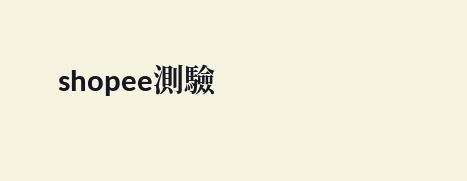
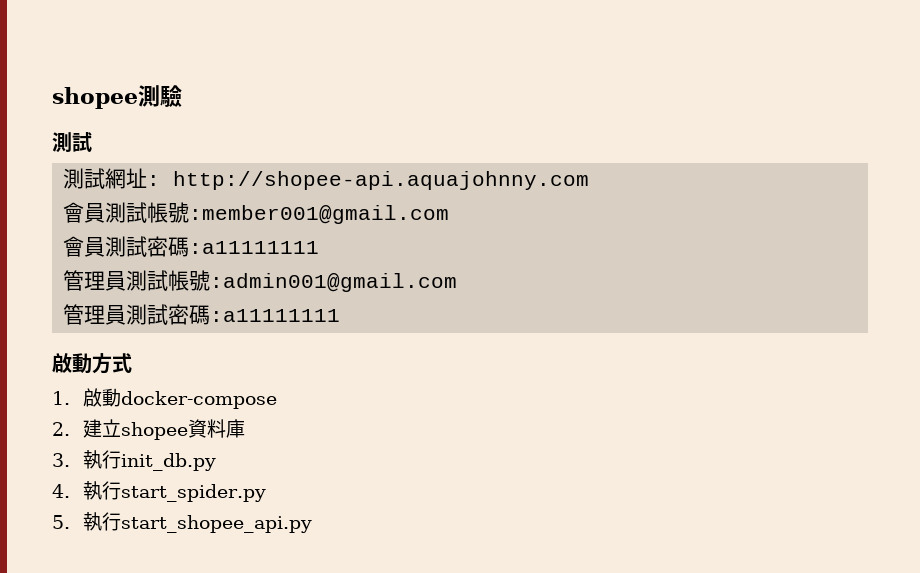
(217, 80) none -> [52,132,92,153] [63,168,590,190] [63,202,450,224] [63,236,320,257] [63,270,458,292] [63,304,341,325] [52,353,132,374] [52,388,278,409] [52,419,246,440] [52,450,217,471] [52,481,267,502] [52,512,313,533] // 測試 // 測試網址: http://shopee-api.aquajohnny.com // 會員測試帳號:member001@gmail.com // 會員測試密碼:a11111111 // 管理員測試帳號:admin001@gmail.com // 管理員測試密碼:a11111111 // 啟動方式 // 1.啟動docker-compose // 2.建立shopee資料庫 // 3.執行init_db.py // 4.執行start_spider.py // 5.執行start_shopee_api.py

